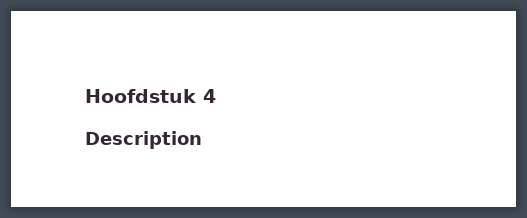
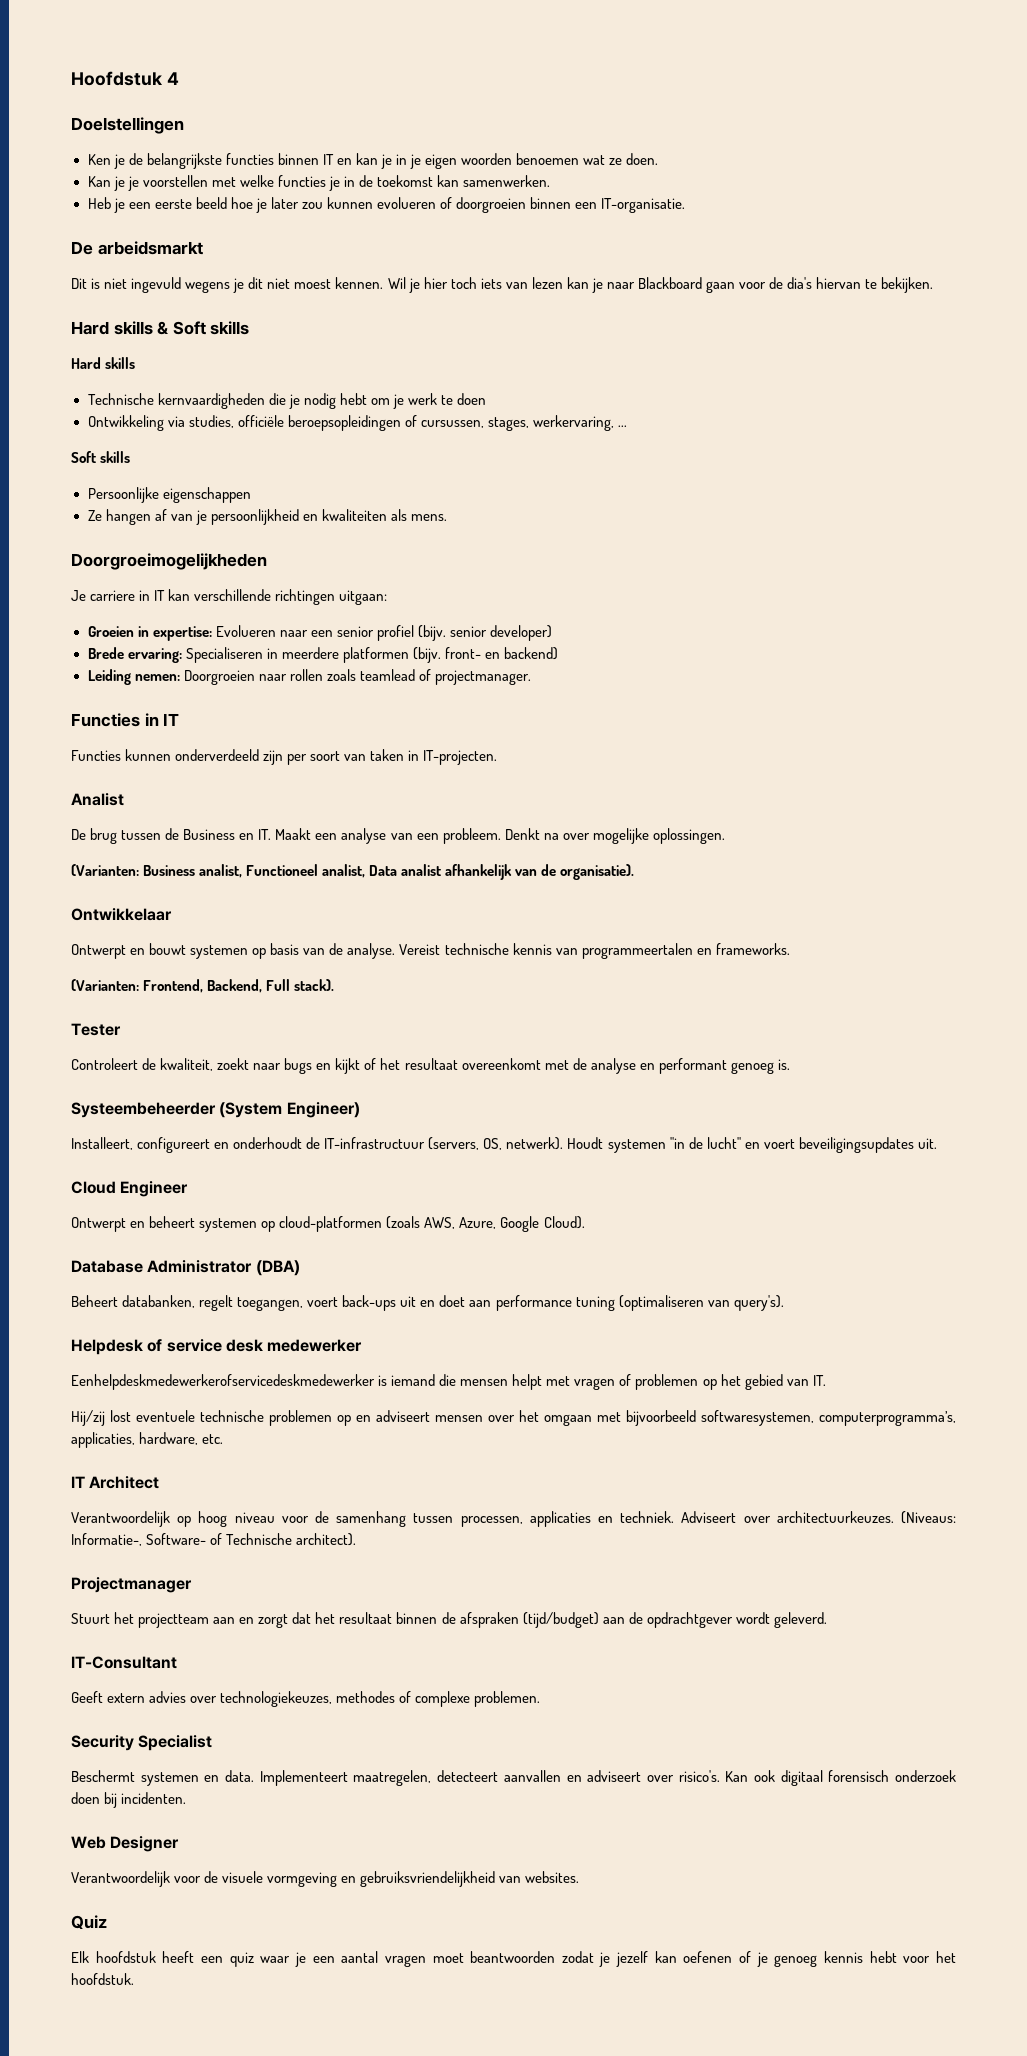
[85,131,202,149] Description -> [71,117,184,134] [87,153,659,169] [87,175,551,191] [87,197,686,213] [71,241,203,255] [71,277,934,293] [71,321,250,335] [71,357,136,369] [87,393,487,409] [87,415,627,431] [71,451,131,463] [87,487,251,503] [87,509,447,525] [71,553,267,570] [71,589,388,605] [87,625,552,641] [87,647,558,663] [87,669,531,685] [71,713,180,727] [71,749,498,765] [71,793,124,806] [71,828,725,844] [71,864,635,880] [71,908,172,921] [71,943,790,959] [71,979,335,993] [71,1023,121,1036] [71,1058,790,1074] [71,1102,360,1118] [71,1137,937,1153] [71,1181,189,1197] [71,1216,585,1232] [71,1260,300,1276] [71,1295,784,1311] [71,1339,363,1355] [71,1374,826,1390] [71,1410,956,1426] [71,1432,224,1448] [71,1476,160,1489] [71,1511,957,1527] [71,1533,357,1546] [71,1577,192,1593] [71,1612,827,1628] [71,1656,177,1669] [71,1691,541,1707] [71,1735,213,1751] [71,1770,956,1786] [71,1792,187,1808] [71,1836,180,1852] [71,1871,580,1887] [71,1915,107,1929] [71,1951,957,1967] [71,1973,134,1985] Doelstellingen // Ken je de belangrijkste functies binnen IT en kan je in je eigen woorden benoemen wat ze doen. // Kan je je voorstellen met welke functies je in de toekomst kan samenwerken. // Heb je een eerste beeld hoe je later zou kunnen evolueren of doorgroeien binnen een IT-organisatie. // De arbeidsmarkt // Dit is niet ingevuld wegens je dit niet moest kennen. Wil je hier toch iets van lezen kan je naar Blackboard gaan voor de dia's hiervan te bekijken. // Hard skills & Soft skills // Hard skills // Technische kernvaardigheden die je nodig hebt om je werk te doen // Ontwikkeling via studies, officiële beroepsopleidingen of cursussen, stages, werkervaring, ... // Soft skills // Persoonlijke eigenschappen // Ze hangen af van je persoonlijkheid en kwaliteiten als mens. // Doorgroeimogelijkheden // Je carriere in IT kan verschillende richtingen uitgaan: // Groeien in expertise: Evolueren naar een senior profiel (bijv. senior developer) // Brede ervaring: Specialiseren in meerdere platformen (bijv. front- en backend) // Leiding nemen: Doorgroeien naar rollen zoals teamlead of projectmanager. // Functies in IT // Functies kunnen onderverdeeld zijn per soort van taken in IT-projecten. // Analist // De brug tussen de Business en IT. Maakt een analyse van een probleem. Denkt na over mogelijke oplossingen. // (Varianten: Business analist, Functioneel analist, Data analist afhankelijk van de organisatie). // Ontwikkelaar // Ontwerpt en bouwt systemen op basis van de analyse. Vereist technische kennis van programmeertalen en frameworks. // (Varianten: Frontend, Backend, Full stack). // Tester // Controleert de kwaliteit, zoekt naar bugs en kijkt of het resultaat overeenkomt met de analyse en performant genoeg is. // Systeembeheerder (System Engineer) // Installeert, configureert en onderhoudt de IT-infrastructuur (servers, OS, netwerk). Houdt systemen "in de lucht" en voert beveiligingsupdates uit. // Cloud Engineer // Ontwerpt en beheert systemen op cloud-platformen (zoals AWS, Azure, Google Cloud). // Database Administrator (DBA) // Beheert databanken, regelt toegangen, voert back-ups uit en doet aan performance tuning (optimaliseren van query's). // Helpdesk of service desk medewerker // Eenhelpdeskmedewerkerofservicedeskmedewerker is iemand die mensen helpt met vragen of problemen op het gebied van IT. // Hij/zij lost eventuele technische problemen op en adviseert mensen over het omgaan met bijvoorbeeld softwaresystemen, computerprogramma’s, applicaties, hardware, etc. // IT Architect // Verantwoordelijk op hoog niveau voor de samenhang tussen processen, applicaties en techniek. Adviseert over architectuurkeuzes. (Niveaus: Informatie-, Software- of Technische architect). // Projectmanager // Stuurt het projectteam aan en zorgt dat het resultaat binnen de afspraken (tijd/budget) aan de opdrachtgever wordt geleverd. // IT-Consultant // Geeft extern advies over technologiekeuzes, methodes of complexe problemen. // Security Specialist // Beschermt systemen en data. Implementeert maatregelen, detecteert aanvallen en adviseert over risico's. Kan ook digitaal forensisch onderzoek doen bij incidenten. // Web Designer // Verantwoordelijk voor de visuele vormgeving en gebruiksvriendelijkheid van websites. // Quiz // Elk hoofdstuk heeft een quiz waar je een aantal vragen moet beantwoorden zodat je jezelf kan oefenen of je genoeg kennis hebt voor het hoofdstuk.

